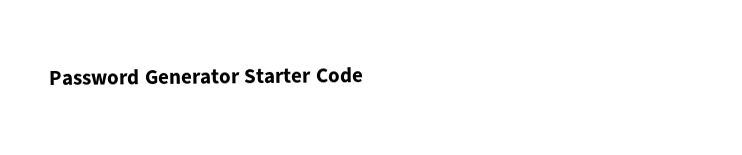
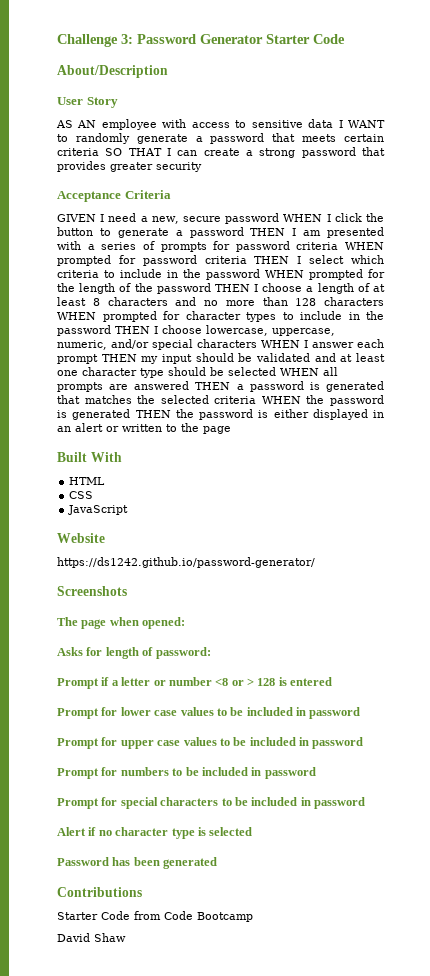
(48, 78) none -> [57,34,133,47] Challenge 3:
(365, 75) none -> [57,65,168,78] [57,97,118,108] [56,119,386,130] [57,133,384,144] [57,147,385,158] [57,161,202,172] [57,190,171,202] [57,213,385,224] [57,227,384,238] [57,241,384,252] [57,255,384,266] [57,269,385,280] [57,283,386,294] [57,297,384,306] [57,311,384,322] [57,325,335,336] [57,339,384,350] [57,353,385,364] [57,367,338,378] [57,381,384,392] [57,395,384,406] [57,409,384,420] [57,423,231,434] [57,452,122,462] [69,477,106,485] [69,491,94,499] [68,505,129,515] [57,533,105,543] [57,557,315,568] [57,586,127,596] [57,617,186,629] [57,647,211,659] [57,677,333,689] [57,707,361,719] [57,737,364,749] [57,767,316,779] [57,797,365,809] [57,827,253,839] [57,857,218,869] [57,887,142,897] [57,911,253,922] [57,933,126,942] // About/Description // User Story // AS AN employee with access to sensitive data I WANT to randomly generate a password that meets certain criteria SO THAT I can create a strong password that provides greater security // Acceptance Criteria // GIVEN I need a new, secure password WHEN I click the button to generate a password THEN I am presented with a series of prompts for password criteria WHEN prompted for password criteria THEN I select which criteria to include in the password WHEN prompted for the length of the password THEN I choose a length of at least 8 characters and no more than 128 characters WHEN prompted for character types to include in the password THEN I choose lowercase, uppercase, numeric, and/or special characters WHEN I answer each prompt THEN my input should be validated and at least one character type should be selected WHEN all prompts are answered THEN a password is generated that matches the selected criteria WHEN the password is generated THEN the password is either displayed in an alert or written to the page // Built With // HTML // CSS // JavaScript // Website // https://ds1242.github.io/password-generator/ // Screenshots // The page when opened: // Asks for length of password: // Prompt if a letter or number <8 or > 128 is entered // Prompt for lower case values to be included in password // Prompt for upper case values to be included in password // Prompt for numbers to be included in password // Prompt for special characters to be included in password // Alert if no character type is selected // Password has been generated // Contributions // Starter Code from Code Bootcamp // David Shaw

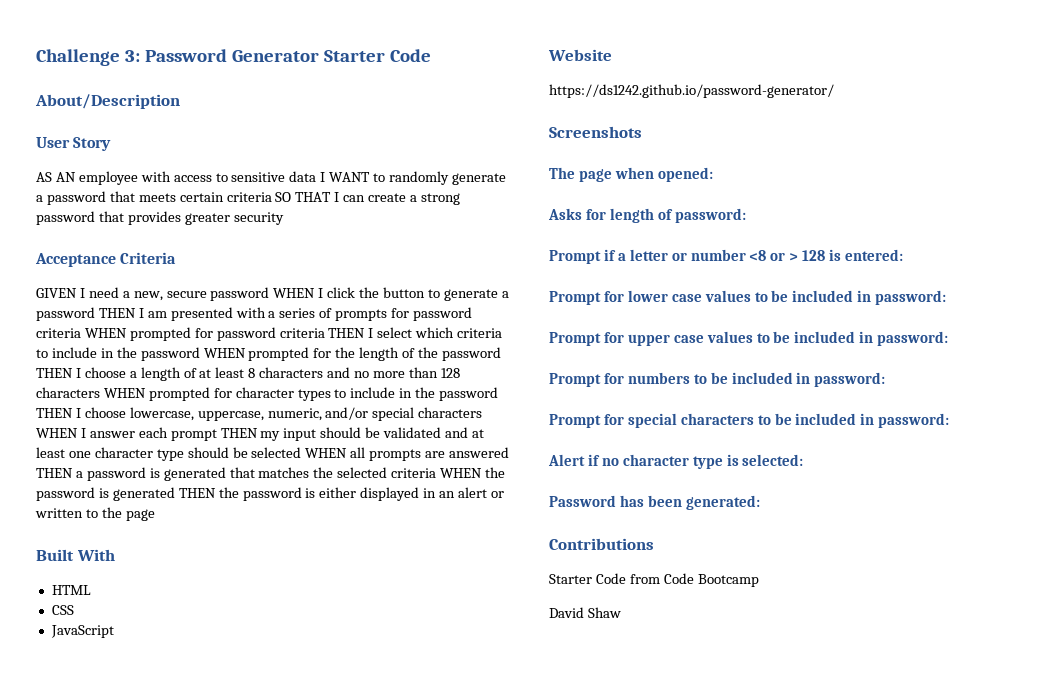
[290,677,333,686] entered -> [845,249,904,261] entered:
[309,707,361,719] password -> [875,290,947,305] password:
[312,737,364,749] password -> [877,331,949,346] password:
[264,767,316,779] password -> [814,372,886,387] password:
[314,797,365,809] password -> [878,413,950,428] password:
[209,827,253,836] selected -> [742,454,804,466] selected:
[163,857,218,869] generated -> [685,495,760,510] generated:

